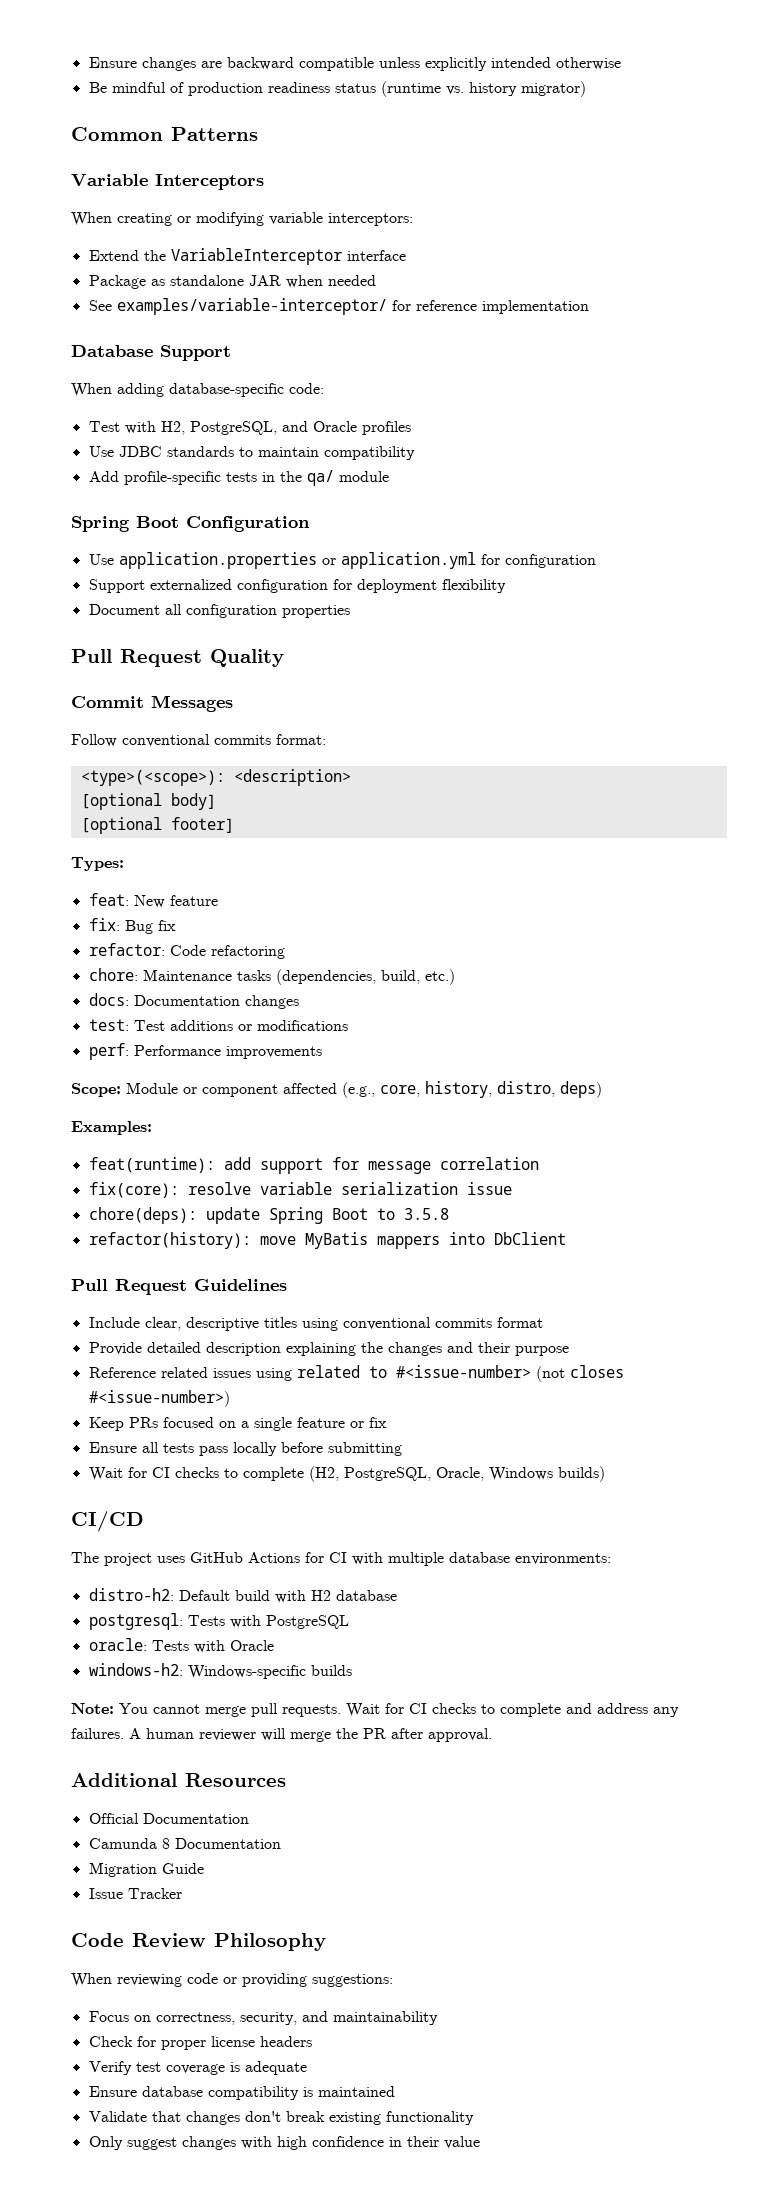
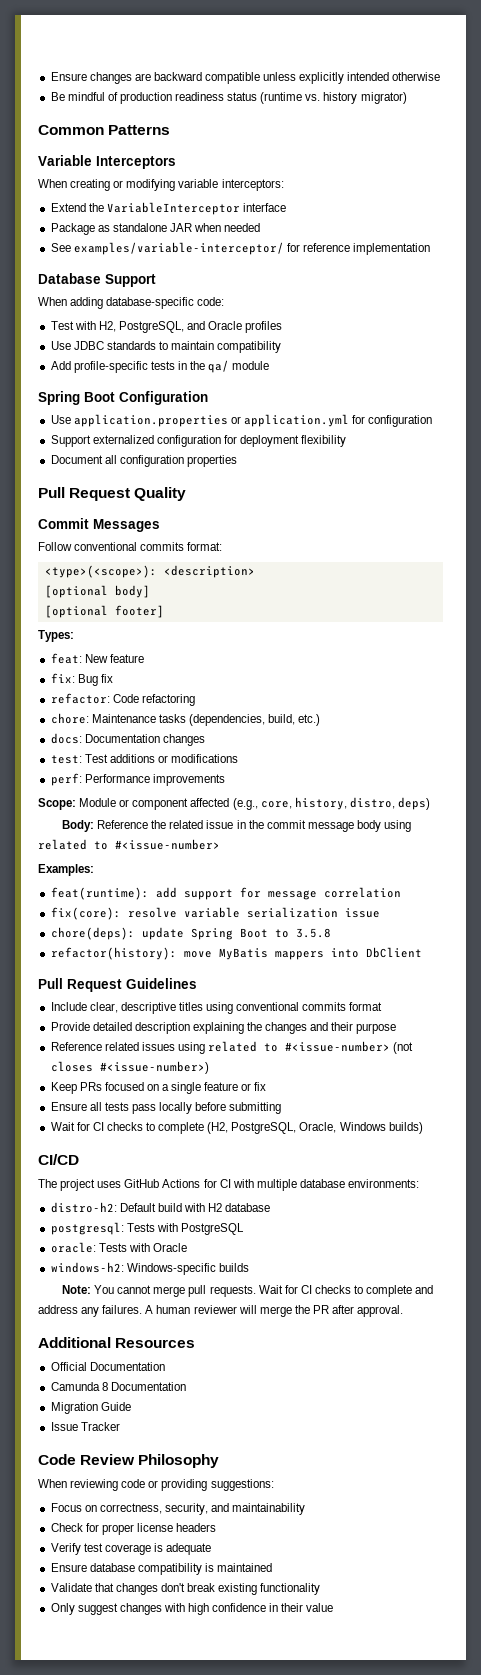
(602, 1089) none -> [62,820,412,832] [38,839,220,850] // Body: Reference the related issue in the commit message body using related to #<issue-number>

